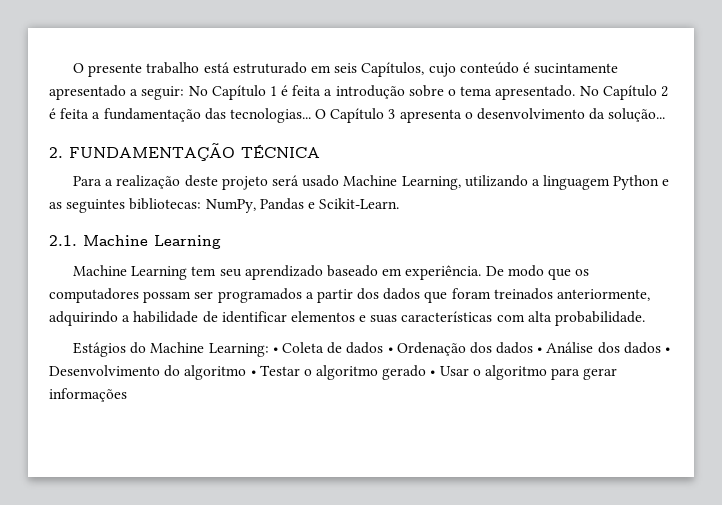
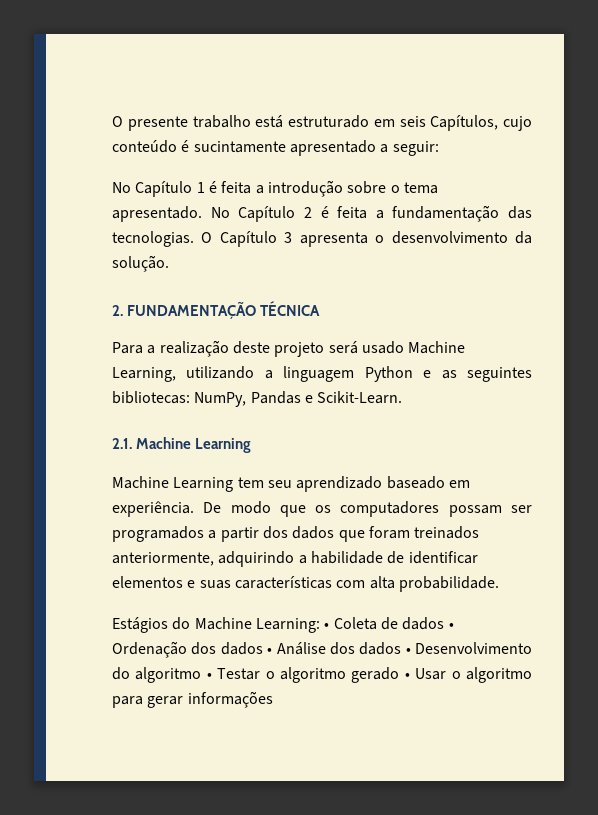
(185, 93) none -> (439, 148) //
[229,108,311,123] tecnologias... -> [112,231,194,247] tecnologias.
[608,108,666,122] solução... -> [112,255,169,272] solução.

